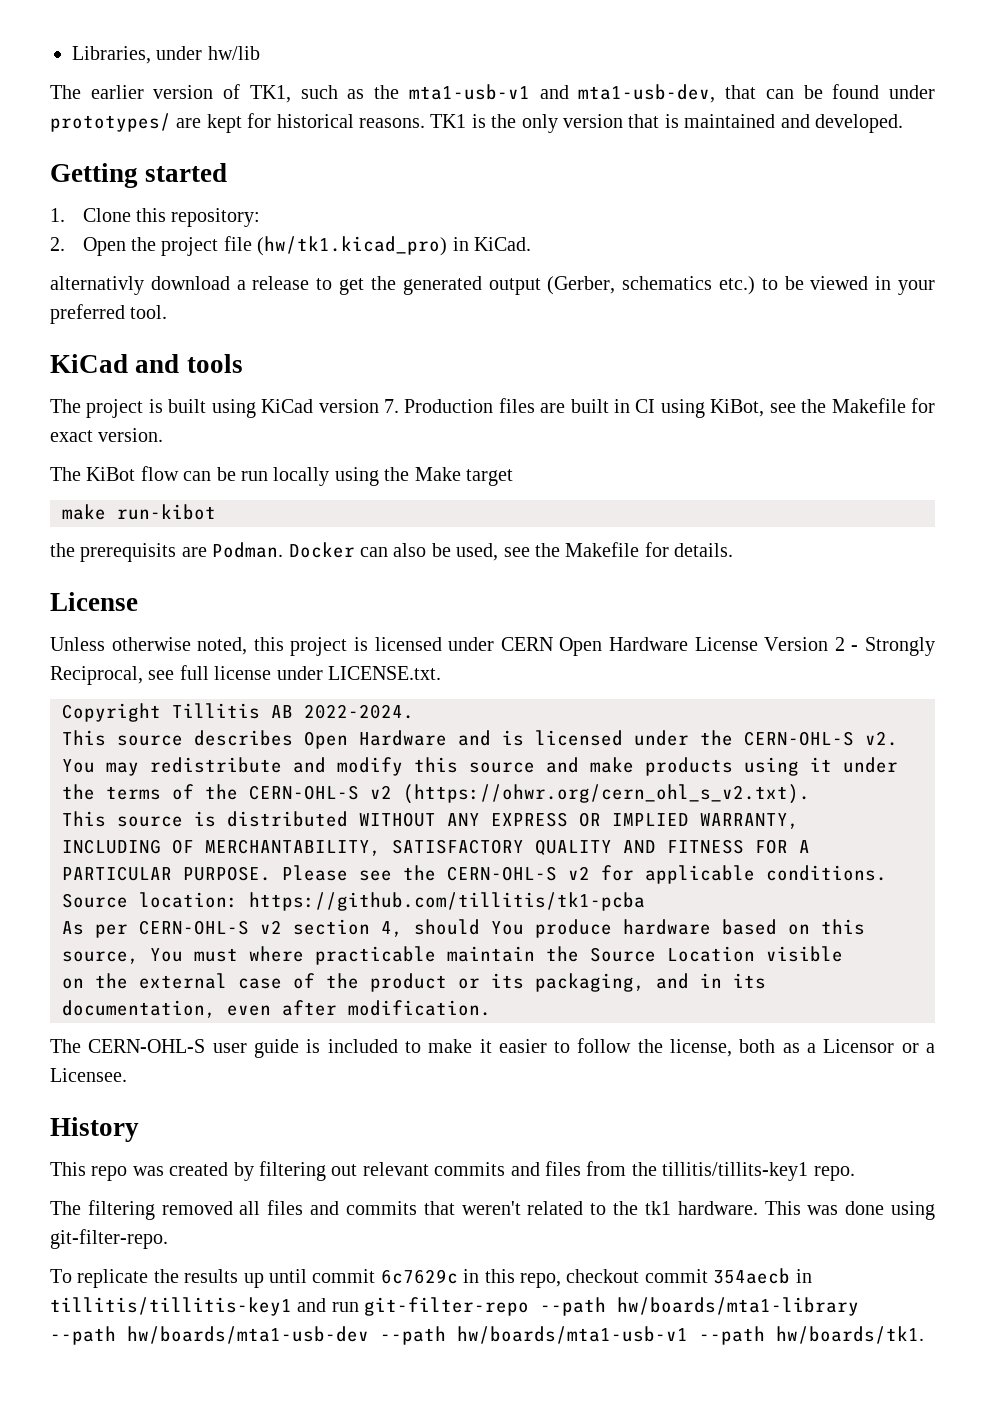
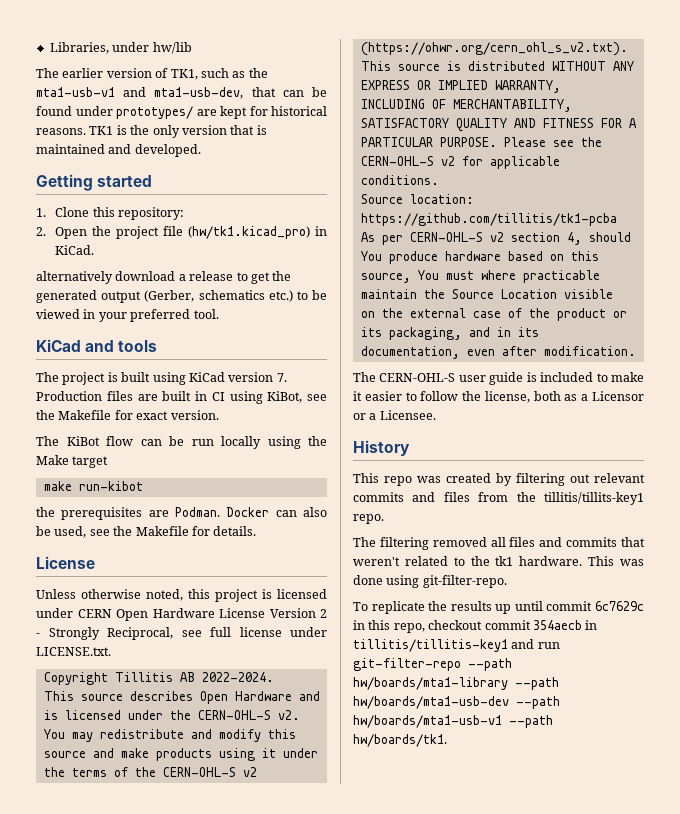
[50,276,144,295] alternativly -> [36,271,113,284] alternatively
[80,543,177,562] prerequisits -> [61,507,143,520] prerequisites

